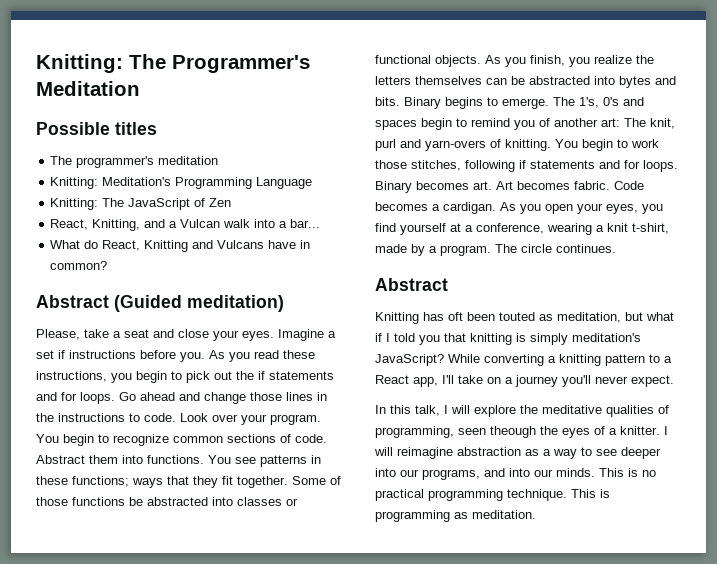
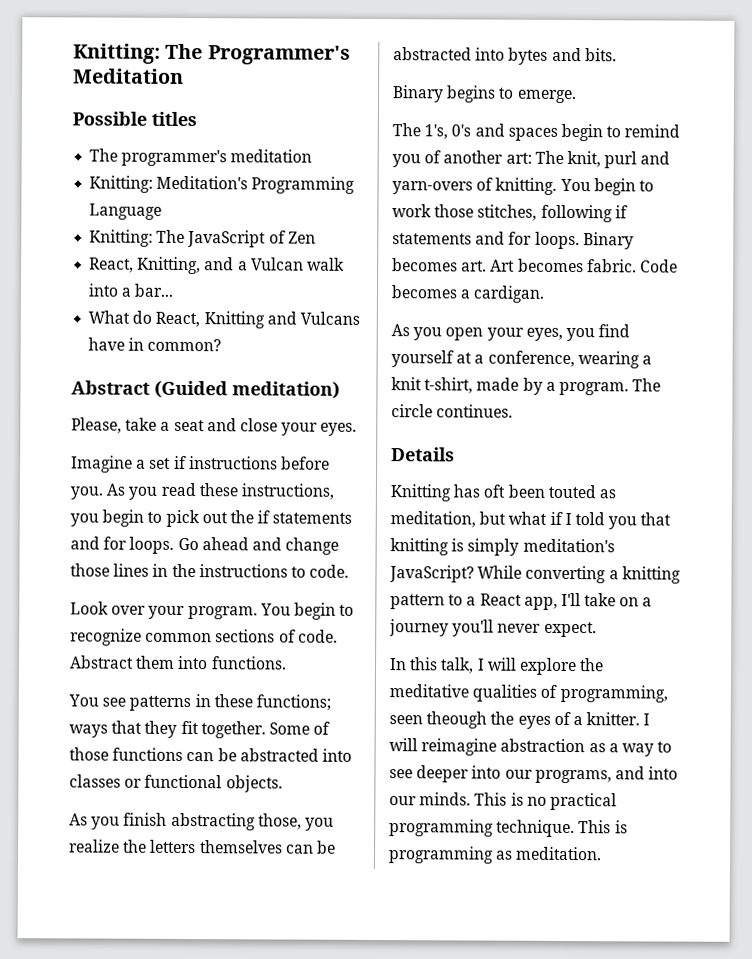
(274, 336) none -> (358, 429) //
(176, 417) none -> (350, 571) //
(204, 459) none -> (287, 663) //
(125, 501) none -> [186,752,215,762] can
[485,55,565,67] As you finish, -> [69,812,302,831] // As you finish abstracting those,
(400, 101) none -> (617, 55) //
(549, 103) none -> (577, 96) //
(496, 208) none -> (546, 294) //
[375,278,448,291] Abstract -> [391,447,455,462] Details

